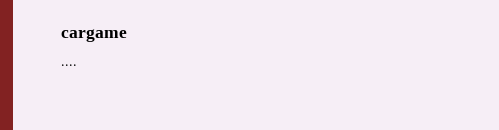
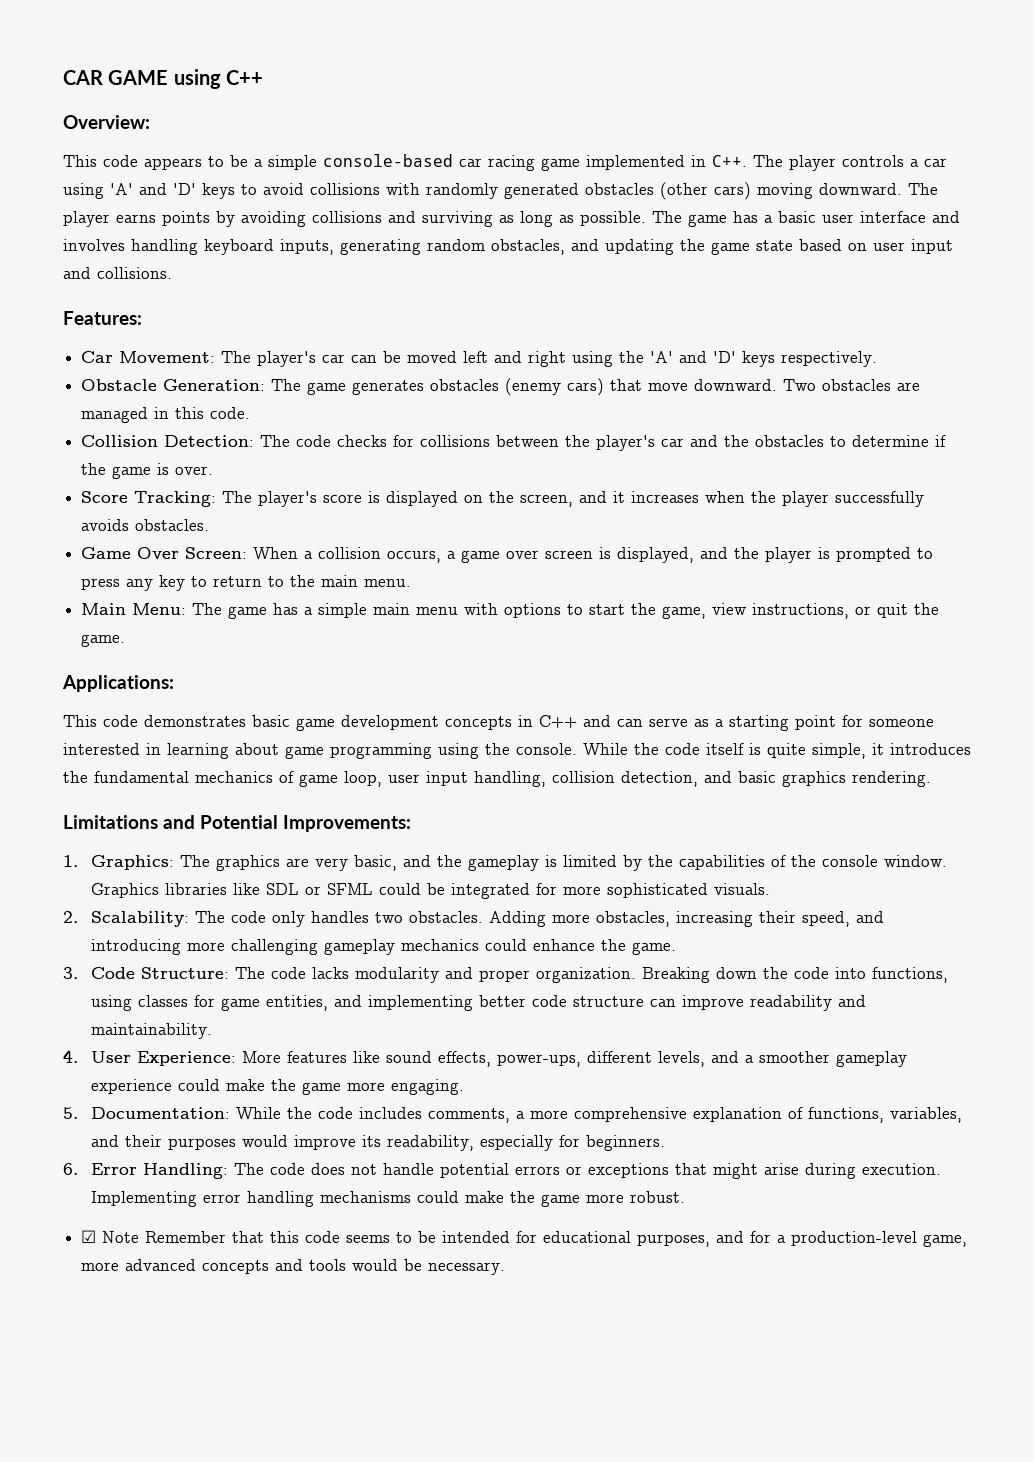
[61,29,127,42] [61,64,77,66] cargame // .... -> [63,69,264,89] [63,115,150,129] [63,154,947,171] [63,182,938,200] [63,211,960,227] [63,239,953,255] [63,267,172,279] [63,311,142,325] [81,351,878,367] [81,378,921,396] [81,407,251,423] [81,435,947,451] [81,463,214,479] [81,491,925,507] [81,519,210,531] [81,547,934,563] [81,575,412,591] [81,603,940,619] [81,634,126,647] [62,675,174,692] [63,715,934,731] [63,743,971,759] [63,771,931,787] [63,815,411,832] [63,855,947,871] [90,883,770,899] [63,911,884,927] [90,939,676,955] [63,967,948,983] [90,995,866,1011] [90,1023,212,1039] [63,1050,907,1067] [90,1079,464,1095] [63,1107,962,1123] [90,1135,665,1151] [63,1163,941,1179] [90,1191,685,1207] [81,1230,968,1247] [81,1259,506,1275] CAR GAME using C++ // Overview: // This code appears to be a simple console-based car racing game implemented in C++. The player controls a car using 'A' and 'D' keys to avoid collisions with randomly generated obstacles (other cars) moving downward. The player earns points by avoiding collisions and surviving as long as possible. The game has a basic user interface and involves handling keyboard inputs, generating random obstacles, and updating the game state based on user input and collisions. // Features: // Car Movement: The player's car can be moved left and right using the 'A' and 'D' keys respectively. // Obstacle Generation: The game generates obstacles (enemy cars) that move downward. Two obstacles are managed in this code. // Collision Detection: The code checks for collisions between the player's car and the obstacles to determine if the game is over. // Score Tracking: The player's score is displayed on the screen, and it increases when the player successfully avoids obstacles. // Game Over Screen: When a collision occurs, a game over screen is displayed, and the player is prompted to press any key to return to the main menu. // Main Menu: The game has a simple main menu with options to start the game, view instructions, or quit the game. // Applications: // This code demonstrates basic game development concepts in C++ and can serve as a starting point for someone interested in learning about game programming using the console. While the code itself is quite simple, it introduces the fundamental mechanics of game loop, user input handling, collision detection, and basic graphics rendering. // Limitations and Potential Improvements: // 1. Graphics: The graphics are very basic, and the gameplay is limited by the capabilities of the console window. Graphics libraries like SDL or SFML could be integrated for more sophisticated visuals. // 2. Scalability: The code only handles two obstacles. Adding more obstacles, increasing their speed, and introducing more challenging gameplay mechanics could enhance the game. // 3. Code Structure: The code lacks modularity and proper organization. Breaking down the code into functions, using classes for game entities, and implementing better code structure can improve readability and maintainability. // 4. User Experience: More features like sound effects, power-ups, different levels, and a smoother gameplay experience could make the game more engaging. // 5. Documentation: While the code includes comments, a more comprehensive explanation of functions, variables, and their purposes would improve its readability, especially for beginners. // 6. Error Handling: The code does not handle potential errors or exceptions that might arise during execution. Implementing error handling mechanisms could make the game more robust. // ☑ Note Remember that this code seems to be intended for educational purposes, and for a production-level game, more advanced concepts and tools would be necessary.

